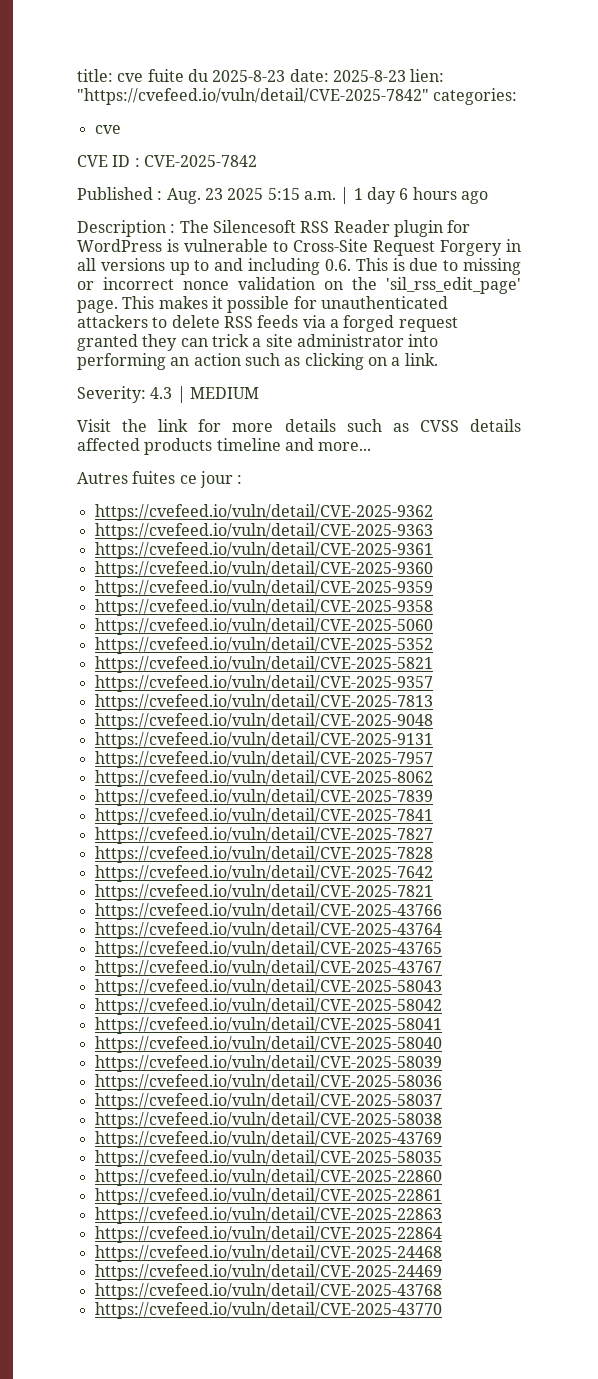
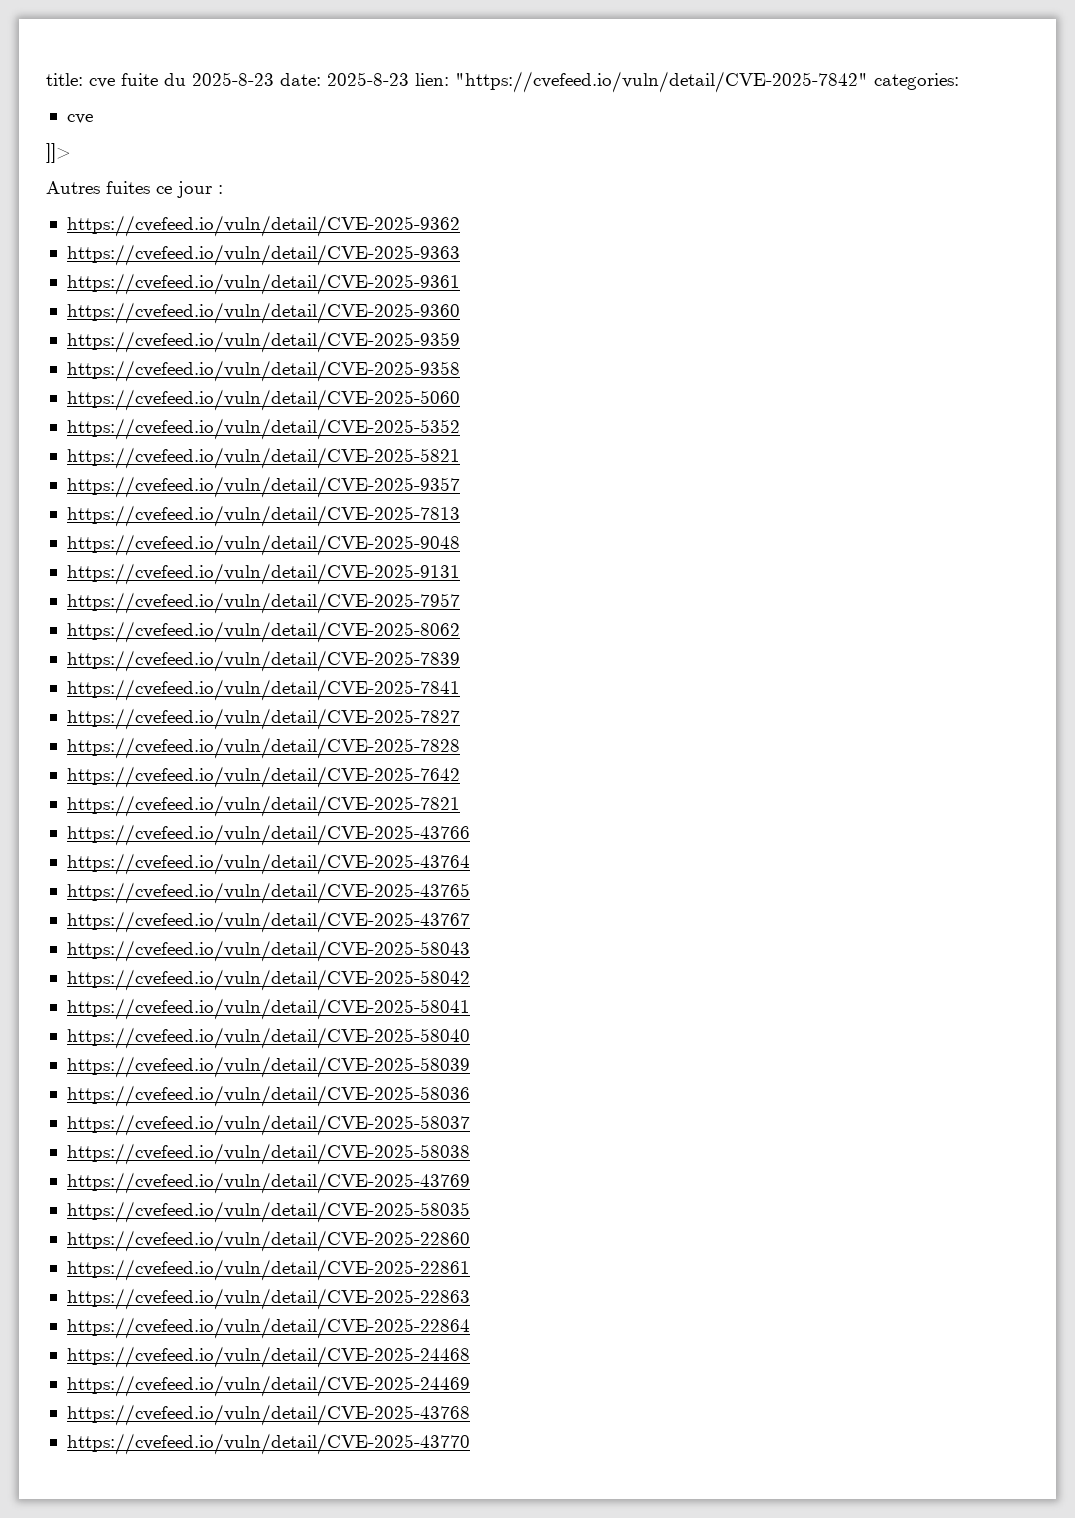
[77,155,257,167] [77,187,488,204] [77,220,471,237] [77,239,521,256] [77,258,521,275] [77,277,521,294] [77,296,448,313] [77,315,458,332] [77,334,439,351] [77,353,438,370] [77,386,259,403] [77,419,521,432] [77,438,372,455] CVE ID : CVE-2025-7842 // Published : Aug. 23 2025 5:15 a.m. | 1 day 6 hours ago // Description : The Silencesoft RSS Reader plugin for WordPress is vulnerable to Cross-Site Request Forgery in all versions up to and including 0.6. This is due to missing or incorrect nonce validation on the 'sil_rss_edit_page' page. This makes it possible for unauthenticated attackers to delete RSS feeds via a forged request granted they can trick a site administrator into performing an action such as clicking on a link. // Severity: 4.3 | MEDIUM // Visit the link for more details such as CVSS details affected products timeline and more... -> [46,143,71,163] ]]>

